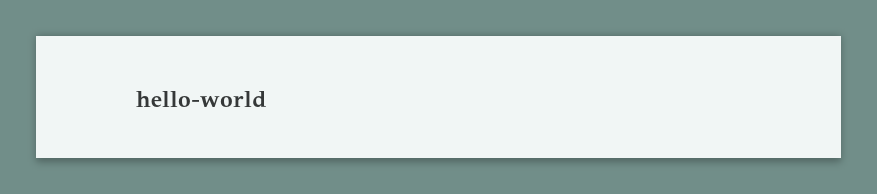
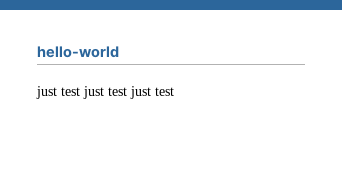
(267, 99) none -> [36,86,174,99] // just test just test just test

